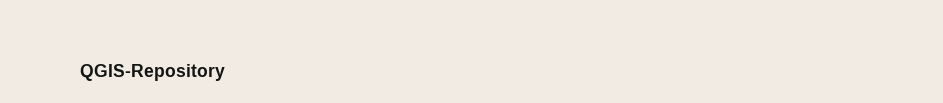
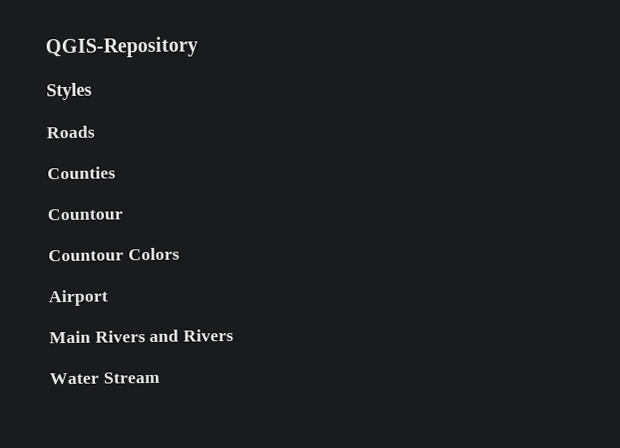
(225, 72) none -> [46,82,92,101] [46,125,95,139] [47,166,116,180] [47,208,123,221] [48,247,180,262] [48,289,108,307] [49,328,235,344] [49,371,160,385] // Styles // Roads // Counties // Countour // Countour Colors // Airport // Main Rivers and Rivers // Water Stream

